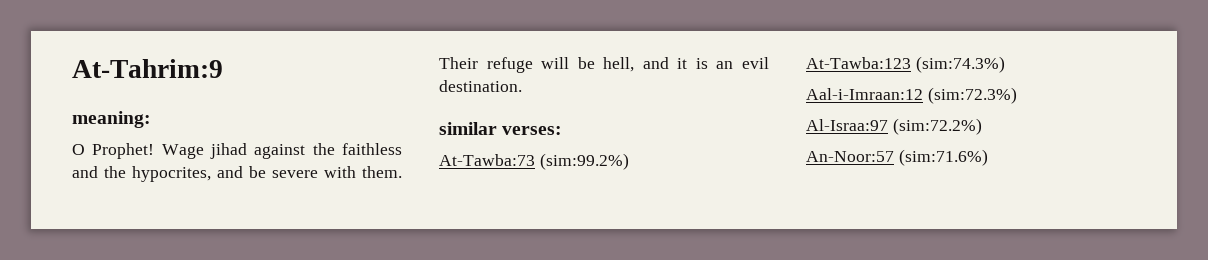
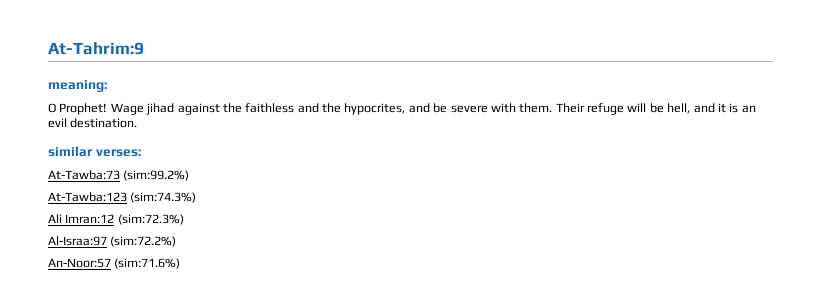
[806,88,923,100] Aal-i-Imraan:12 -> [48,214,115,224] Ali Imran:12

